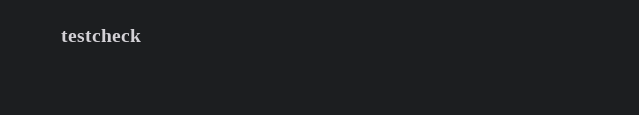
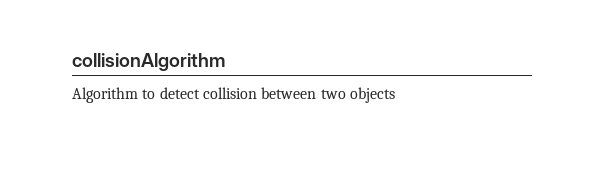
[61,29,141,42] testcheck -> [72,53,226,71] [72,87,395,103] collisionAlgorithm // Algorithm to detect collision between two objects

